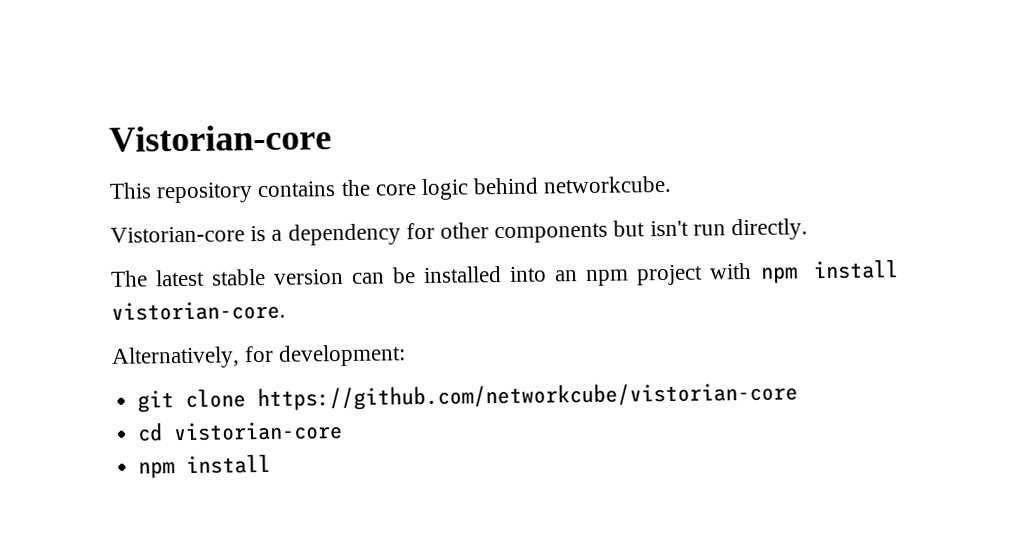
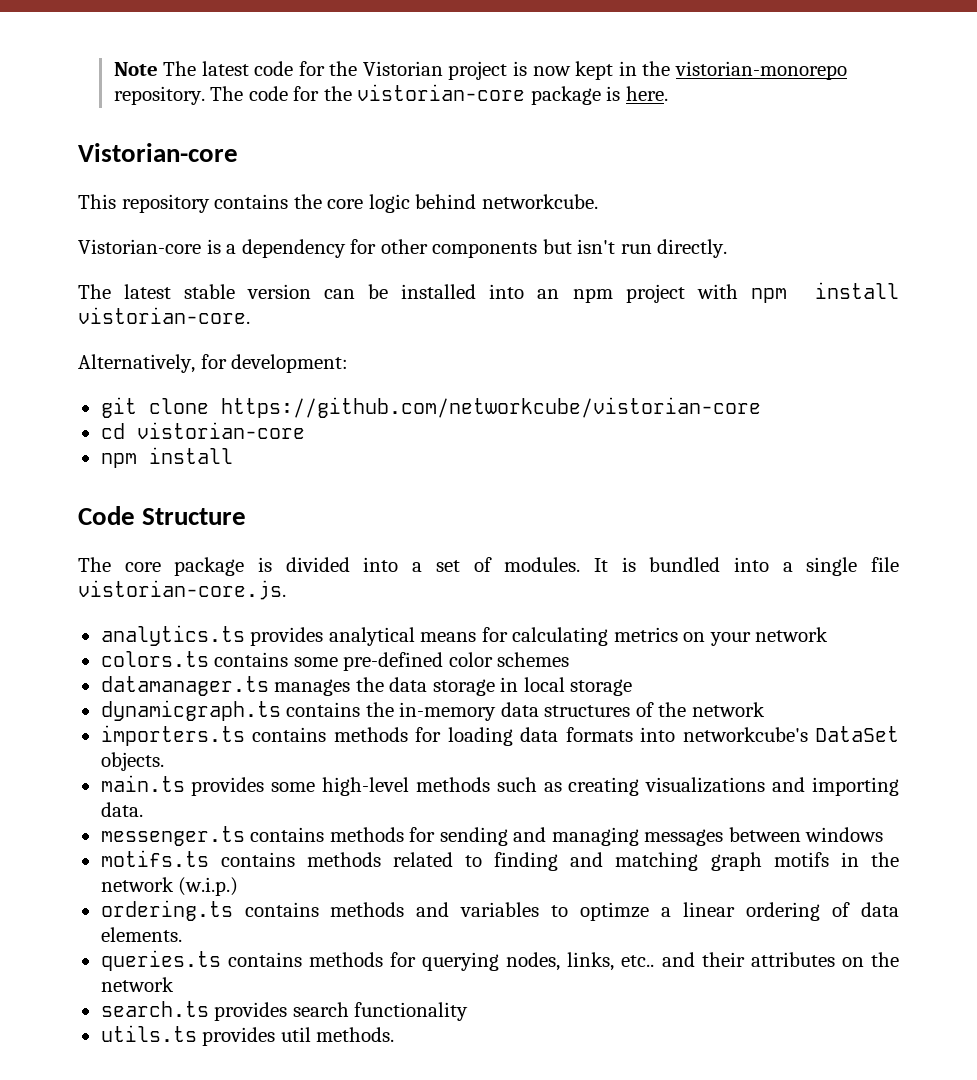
(109, 138) none -> [113,61,847,80] [113,84,668,105] Note The latest code for the Vistorian project is now kept in the vistorian-monorepo repository. The code for the vistorian-core package is here. //
(272, 463) none -> [78,506,247,525] [78,557,899,576] [78,580,286,600] [100,625,829,646] [100,651,570,671] [100,676,633,696] [100,700,765,721] [100,725,900,746] [100,752,164,771] [100,775,900,796] [100,802,143,817] [100,826,884,846] [100,850,899,871] [100,877,239,896] [100,900,900,921] [100,927,182,942] [100,950,900,971] [100,977,174,992] [100,1001,469,1021] [100,1025,395,1046] // Code Structure // The core package is divided into a set of modules. It is bundled into a single file vistorian-core.js. // analytics.ts provides analytical means for calculating metrics on your network // colors.ts contains some pre-defined color schemes // datamanager.ts manages the data storage in local storage // dynamicgraph.ts contains the in-memory data structures of the network // importers.ts contains methods for loading data formats into networkcube's DataSet objects. // main.ts provides some high-level methods such as creating visualizations and importing data. // messenger.ts contains methods for sending and managing messages between windows // motifs.ts contains methods related to finding and matching graph motifs in the network (w.i.p.) // ordering.ts contains methods and variables to optimze a linear ordering of data elements. // queries.ts contains methods for querying nodes, links, etc.. and their attributes on the network // search.ts provides search functionality // utils.ts provides util methods.

